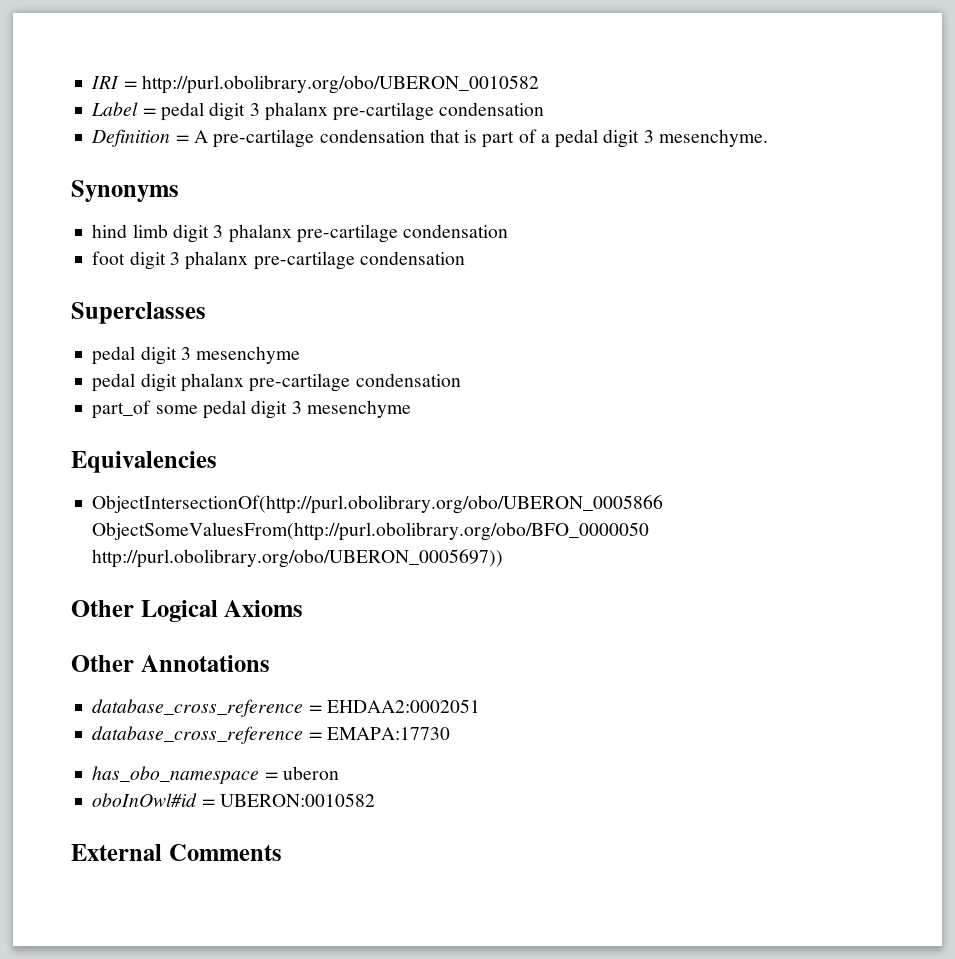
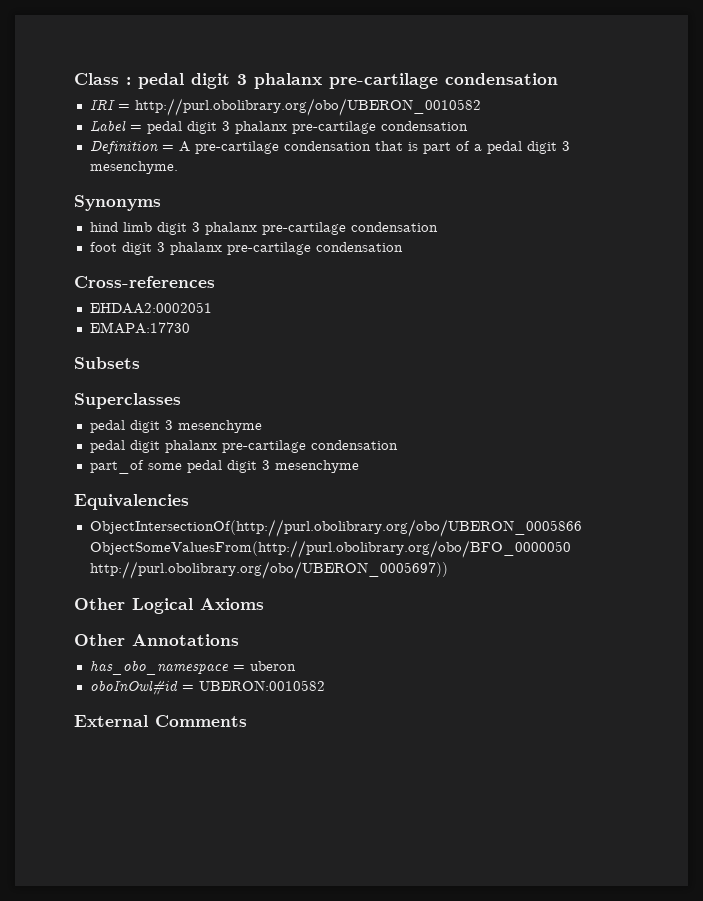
(91, 82) none -> [74,73,558,89] Class : pedal digit 3 phalanx pre-cartilage condensation //
(465, 258) none -> [74,276,215,288] [89,302,212,314] [89,322,190,334] [74,357,140,369] // Cross-references // EHDAA2:0002051 // EMAPA:17730 // Subsets
[92,699,480,717] [92,726,450,744] // database_cross_reference = EHDAA2:0002051 // database_cross_reference = EMAPA:17730 -> (239, 640) none

